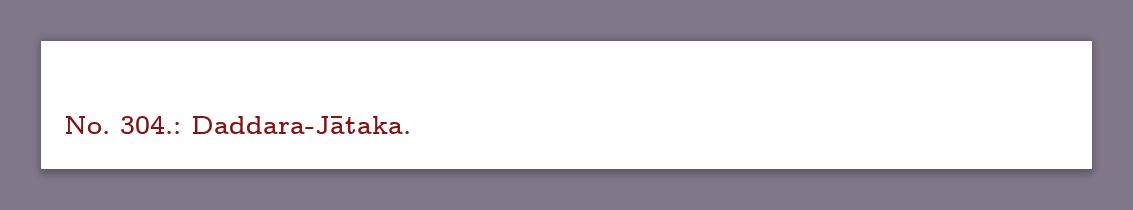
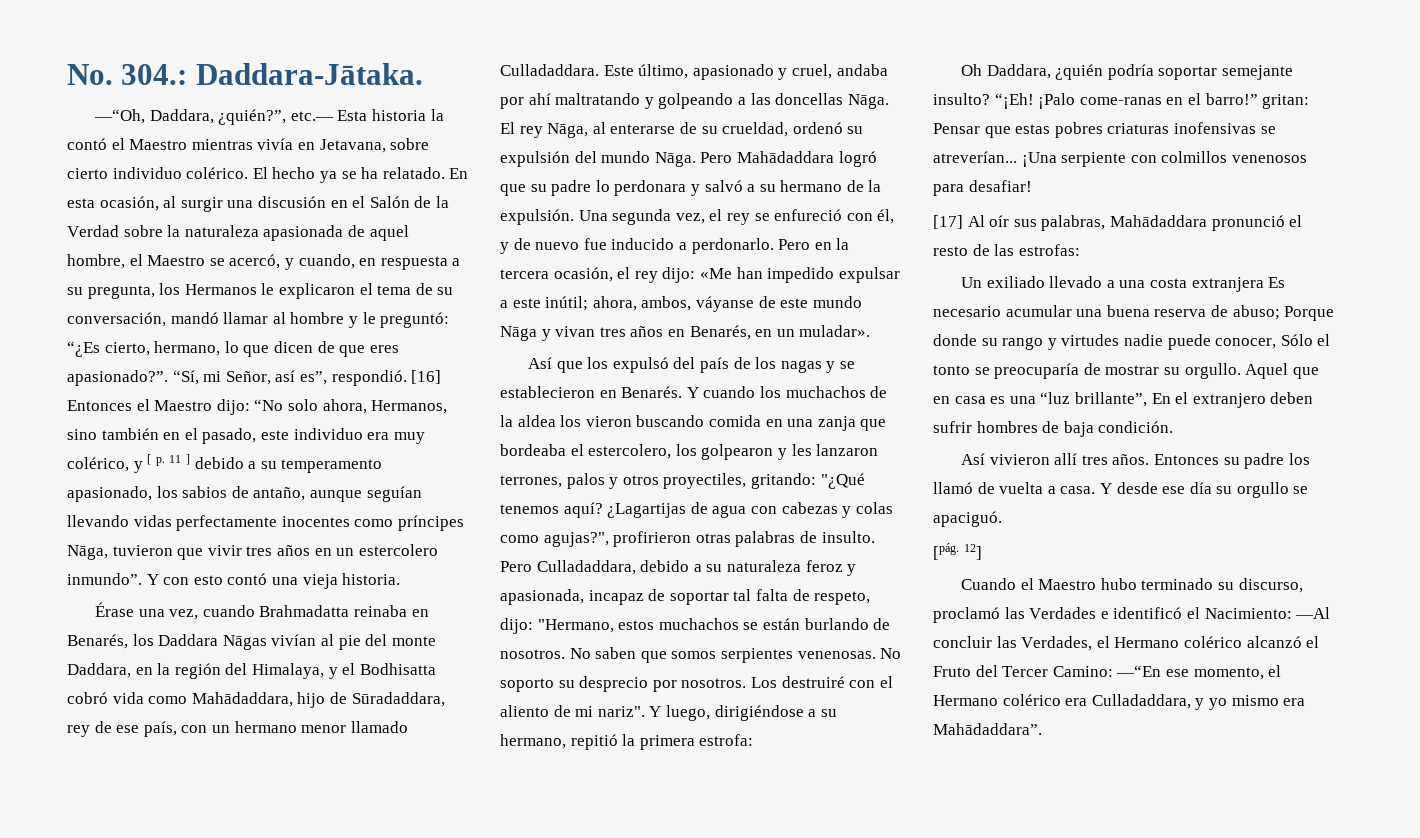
(411, 125) none -> [94,109,444,125] [67,138,430,153] [67,167,469,183] [67,196,449,212] [67,225,409,241] [67,254,461,270] [67,283,454,299] [67,312,450,328] [67,341,399,357] [67,370,442,386] [67,399,448,415] [67,428,425,444] [67,454,383,473] [67,486,422,502] [67,515,464,531] [67,544,438,560] [67,573,401,589] [95,602,429,620] [67,634,436,650] [67,663,436,679] [67,692,445,708] [67,721,408,737] [500,64,888,80] [500,93,889,109] [500,122,864,138] [500,151,877,167] [500,180,882,196] [500,209,895,225] [500,238,850,254] [500,267,900,283] [500,296,862,312] [500,325,871,341] [528,357,855,373] [500,386,888,398] [500,415,887,431] [500,444,879,460] [500,473,865,489] [500,502,893,518] [500,531,875,547] [500,560,857,576] [500,589,871,605] [500,618,891,634] [500,647,902,663] [500,676,893,692] [500,705,837,721] [500,734,754,750] [961,64,1294,80] [933,93,1310,109] [933,122,1276,138] [933,151,1307,167] [933,180,1032,196] [933,215,1303,231] [933,244,1080,256] [961,276,1286,292] [933,305,1335,321] [933,334,1331,350] [933,363,1319,379] [933,392,1314,408] [933,421,1174,437] [961,453,1310,469] [933,482,1309,498] [933,511,1002,527] [933,543,982,560] [961,578,1303,593] [933,607,1331,623] [933,636,1320,651] [933,665,1282,680] [933,694,1306,710] [933,723,1042,735] // —“Oh, Daddara, ¿quién?”, etc.— Esta historia la contó el Maestro mientras vivía en Jetavana, sobre cierto individuo colérico. El hecho ya se ha relatado. En esta ocasión, al surgir una discusión en el Salón de la Verdad sobre la naturaleza apasionada de aquel hombre, el Maestro se acercó, y cuando, en respuesta a su pregunta, los Hermanos le explicaron el tema de su conversación, mandó llamar al hombre y le preguntó: “¿Es cierto, hermano, lo que dicen de que eres apasionado?”. “Sí, mi Señor, así es”, respondió. [16] Entonces el Maestro dijo: “No solo ahora, Hermanos, sino también en el pasado, este individuo era muy colérico, y [ p. 11 ] debido a su temperamento apasionado, los sabios de antaño, aunque seguían llevando vidas perfectamente inocentes como príncipes Nāga, tuvieron que vivir tres años en un estercolero inmundo”. Y con esto contó una vieja historia. // Érase una vez, cuando Brahmadatta reinaba en Benarés, los Daddara Nāgas vivían al pie del monte Daddara, en la región del Himalaya, y el Bodhisatta cobró vida como Mahādaddara, hijo de Sūradaddara, rey de ese país, con un hermano menor llamado Culladaddara. Este último, apasionado y cruel, andaba por ahí maltratando y golpeando a las doncellas Nāga. El rey Nāga, al enterarse de su crueldad, ordenó su expulsión del mundo Nāga. Pero Mahādaddara logró que su padre lo perdonara y salvó a su hermano de la expulsión. Una segunda vez, el rey se enfureció con él, y de nuevo fue inducido a perdonarlo. Pero en la tercera ocasión, el rey dijo: «Me han impedido expulsar a este inútil; ahora, ambos, váyanse de este mundo Nāga y vivan tres años en Benarés, en un muladar». // Así que los expulsó del país de los nagas y se establecieron en Benarés. Y cuando los muchachos de la aldea los vieron buscando comida en una zanja que bordeaba el estercolero, los golpearon y les lanzaron terrones, palos y otros proyectiles, gritando: "¿Qué tenemos aquí? ¿Lagartijas de agua con cabezas y colas como agujas?", profirieron otras palabras de insulto. Pero Culladaddara, debido a su naturaleza feroz y apasionada, incapaz de soportar tal falta de respeto, dijo: "Hermano, estos muchachos se están burlando de nosotros. No saben que somos serpientes venenosas. No soporto su desprecio por nosotros. Los destruiré con el aliento de mi nariz". Y luego, dirigiéndose a su hermano, repitió la primera estrofa: // Oh Daddara, ¿quién podría soportar semejante insulto? “¡Eh! ¡Palo come-ranas en el barro!” gritan: Pensar que estas pobres criaturas inofensivas se atreverían... ¡Una serpiente con colmillos venenosos para desafiar! // [17] Al oír sus palabras, Mahādaddara pronunció el resto de las estrofas: // Un exiliado llevado a una costa extranjera Es necesario acumular una buena reserva de abuso; Porque donde su rango y virtudes nadie puede conocer, Sólo el tonto se preocuparía de mostrar su orgullo. Aquel que en casa es una “luz brillante”, En el extranjero deben sufrir hombres de baja condición. // Así vivieron allí tres años. Entonces su padre los llamó de vuelta a casa. Y desde ese día su orgullo se apaciguó. // [pág. 12] // Cuando el Maestro hubo terminado su discurso, proclamó las Verdades e identificó el Nacimiento: —Al concluir las Verdades, el Hermano colérico alcanzó el Fruto del Tercer Camino: —“En ese momento, el Hermano colérico era Culladaddara, y yo mismo era Mahādaddara”.

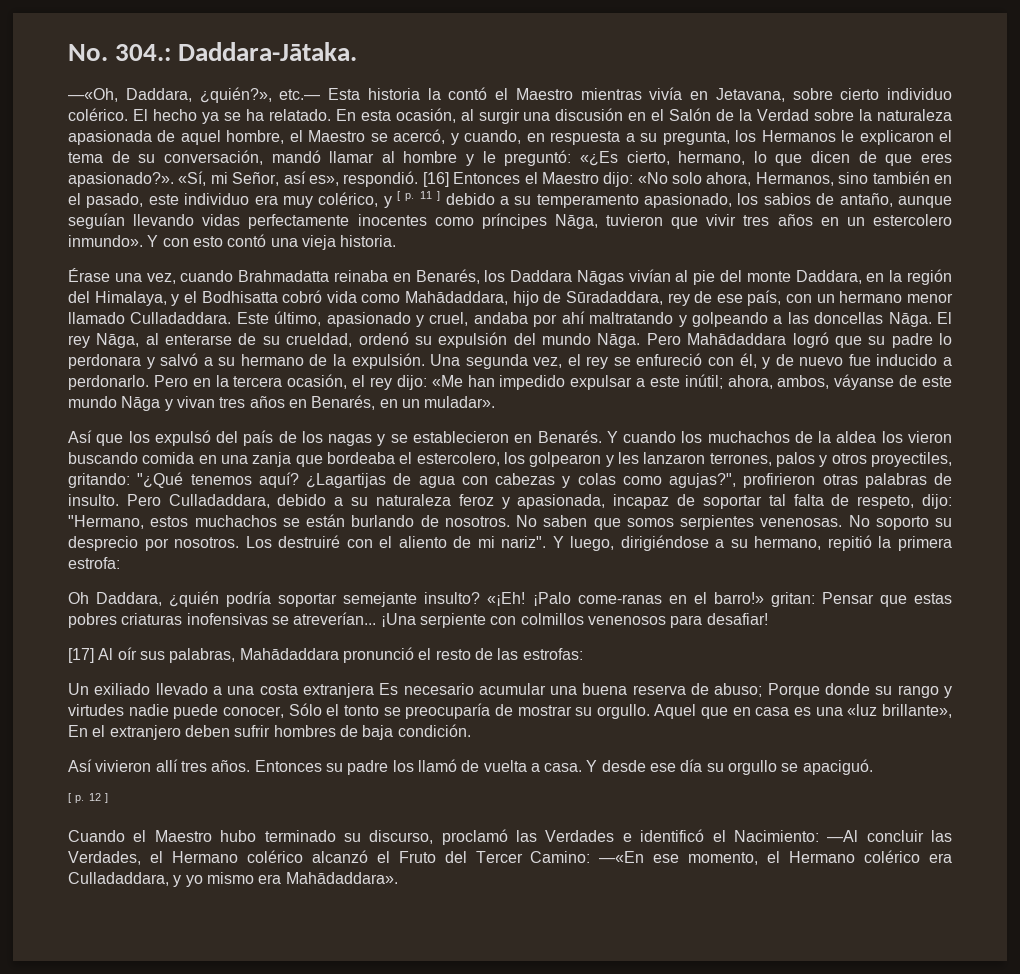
[94,109,287,125] —“Oh, Daddara, ¿quién?”, -> [68,87,272,103] —«Oh, Daddara, ¿quién?»,
[67,341,100,357] “¿Es -> [579,151,618,166] «¿Es
[67,370,199,386] apasionado?”. “Sí, -> [68,171,207,187] apasionado?». «Sí,
[299,371,327,385] es”, -> [308,175,339,186] es»,
[254,399,284,411] “No -> [637,172,668,184] «No
[67,573,142,585] inmundo”. -> [68,235,143,247] inmundo».
[994,93,1034,109] “¡Eh! -> [487,592,526,606] «¡Eh!
[1205,93,1258,105] barro!” -> [713,592,764,604] barro!»
[1040,392,1147,407] “luz brillante”, -> [847,704,952,718] «luz brillante»,
[933,543,982,560] [pág. 12] -> [68,793,108,803] [ p. 12 ]
[1116,665,1162,677] —“En -> [599,851,645,863] —«En
[933,723,1042,735] Mahādaddara”. -> [285,872,398,884] Mahādaddara».

